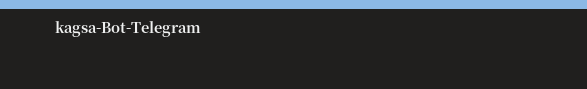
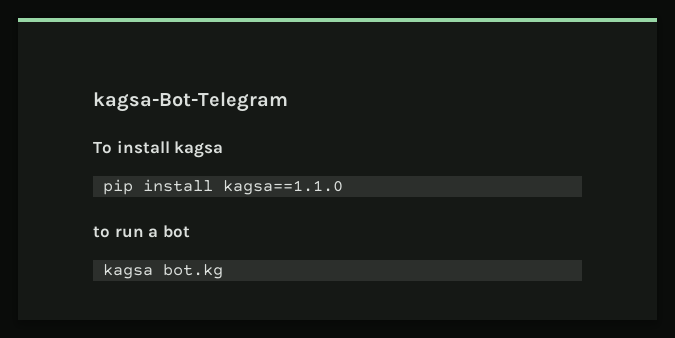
(201, 29) none -> [93,140,224,158] [102,179,343,195] [93,225,190,238] [102,264,223,279] // To install kagsa // pip install kagsa==1.1.0 // to run a bot // kagsa bot.kg

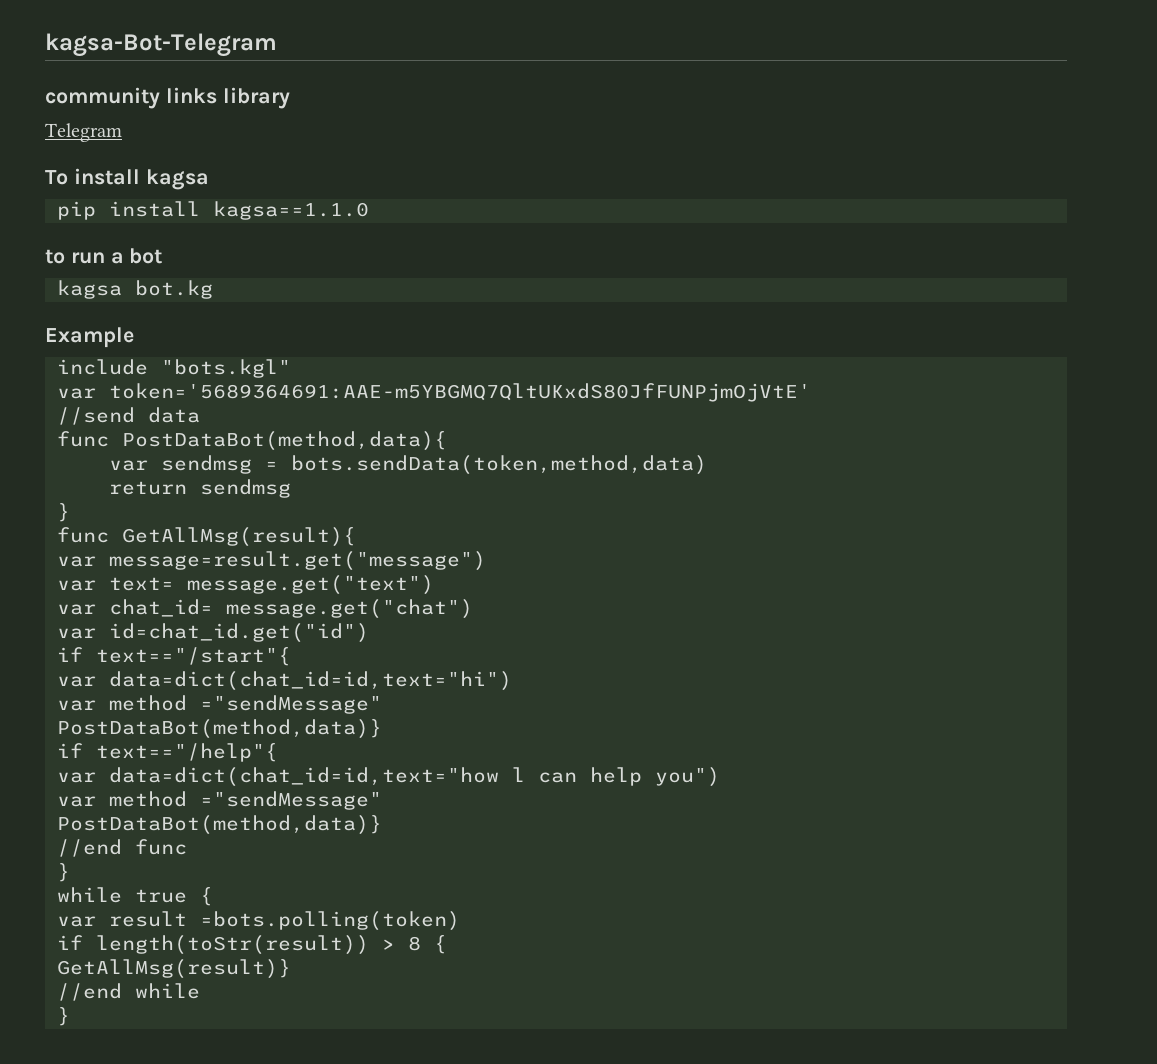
(288, 102) none -> [45,87,290,109] [45,123,122,142] // community links library // Telegram
(223, 271) none -> [45,327,134,348] [57,359,291,378] [57,383,811,402] [57,407,200,425] [57,431,447,451] [109,455,707,475] [109,479,291,498] [57,503,70,522] [57,527,356,547] [57,551,486,571] [57,575,434,595] [57,599,473,619] [57,623,369,643] [57,647,291,666] [57,671,512,691] [57,695,382,714] [57,719,382,739] [57,743,278,762] [57,767,720,787] [57,791,382,810] [57,815,382,835] [57,839,187,857] [57,863,70,882] [57,887,213,906] [57,911,460,931] [57,935,447,955] [57,959,291,979] [57,983,200,1001] [57,1007,70,1026] // Example // include "bots.kgl" // var token='5689364691:AAE-m5YBGMQ7QltUKxdS80JfFUNPjmOjVtE' // //send data // func PostDataBot(method,data){ // var sendmsg = bots.sendData(token,method,data) // return sendmsg // } // func GetAllMsg(result){ // var message=result.get("message") // var text= message.get("text") // var chat_id= message.get("chat") // var id=chat_id.get("id") // if text=="/start"{ // var data=dict(chat_id=id,text="hi") // var method ="sendMessage" // PostDataBot(method,data)} // if text=="/help"{ // var data=dict(chat_id=id,text="how l can help you") // var method ="sendMessage" // PostDataBot(method,data)} // //end func // } // while true { // var result =bots.polling(token) // if length(toStr(result)) > 8 { // GetAllMsg(result)} // //end while // }

